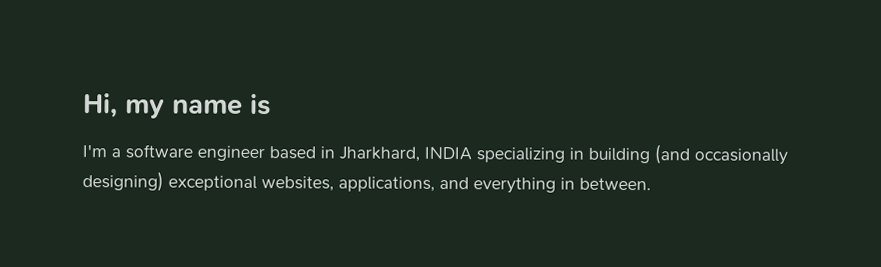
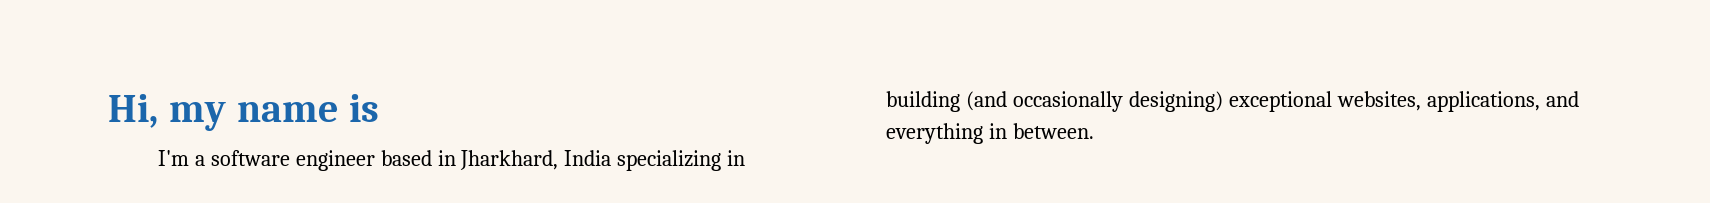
[424,146,472,161] INDIA -> [564,150,612,166] India

